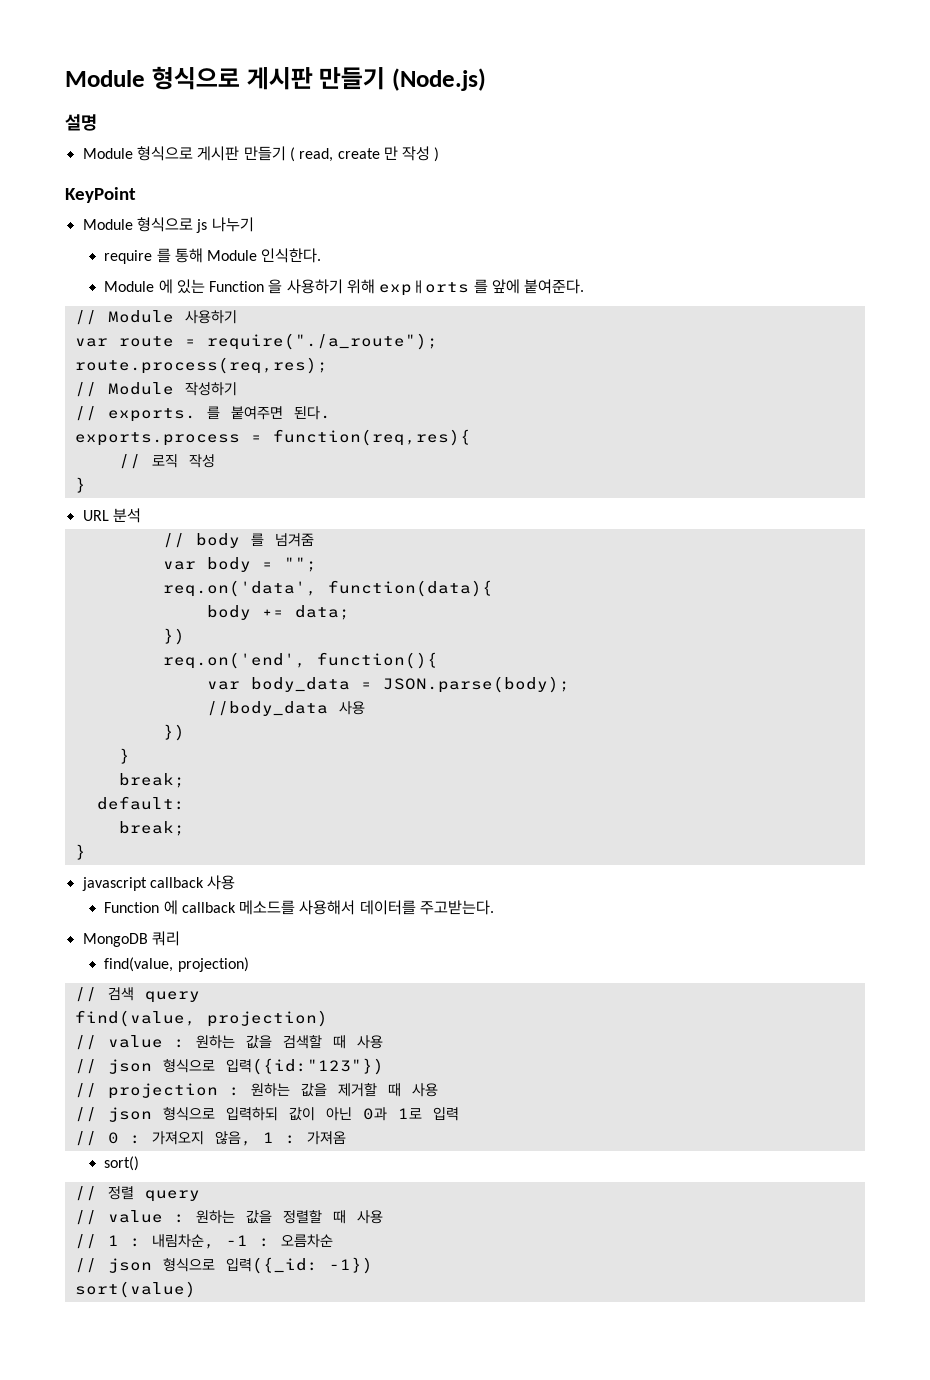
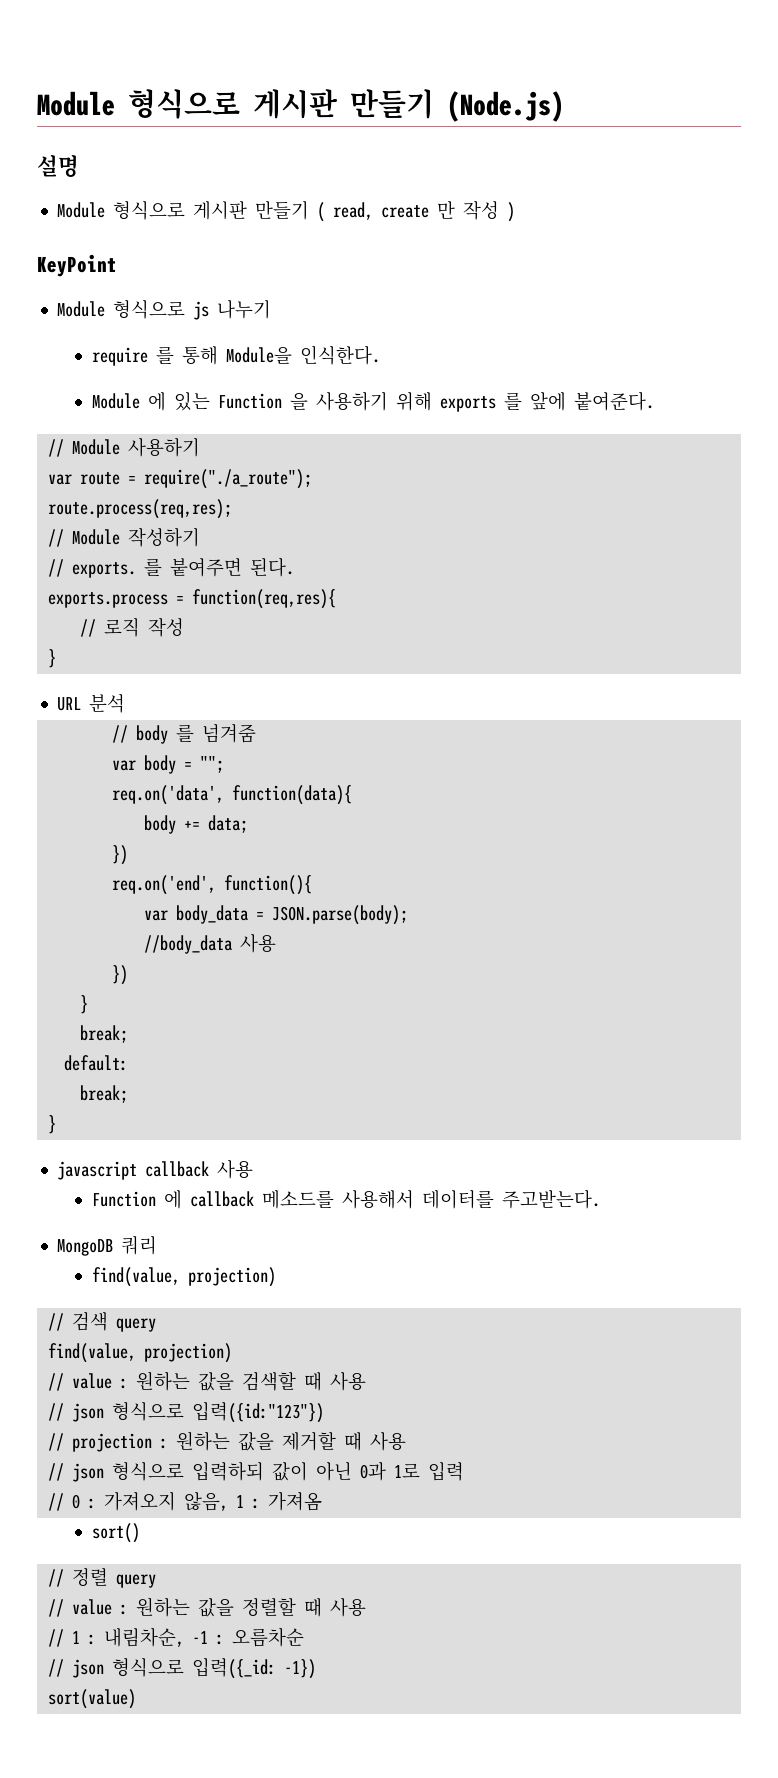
[207,250,258,261] Module -> [225,347,292,364] Module을
[379,280,470,296] expㅐorts -> [439,396,496,412] exports

